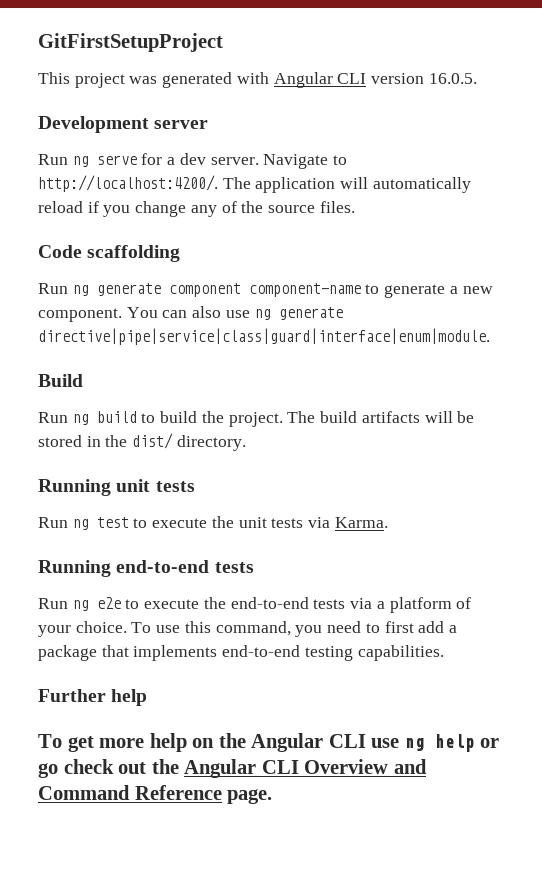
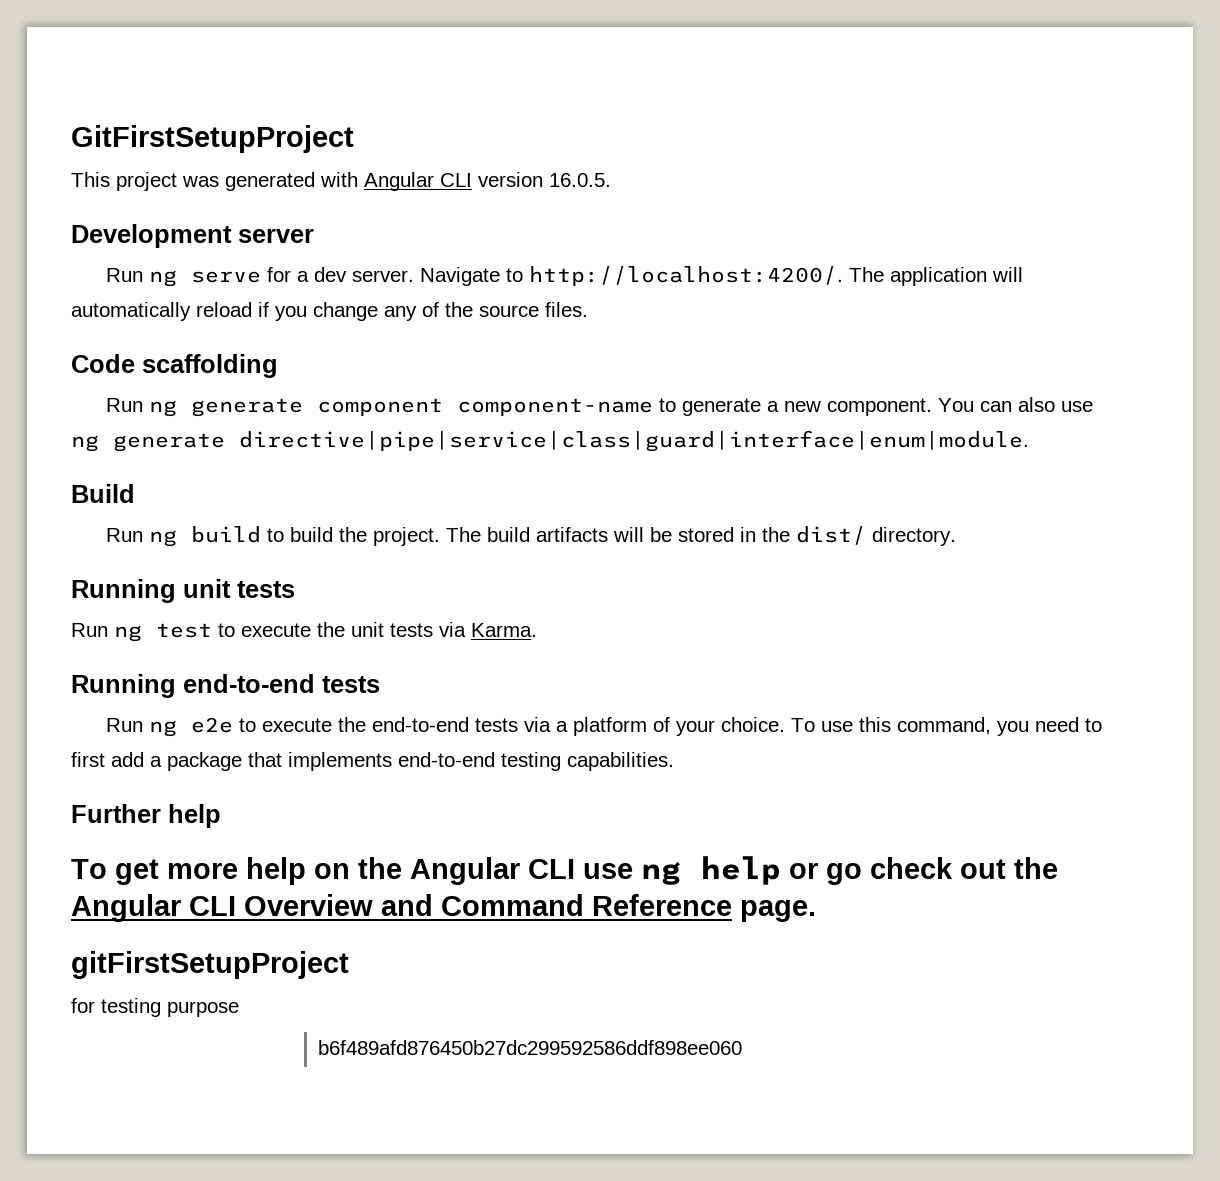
(273, 796) none -> [71,951,349,979] [71,998,239,1017] [318,1040,743,1055] // gitFirstSetupProject // for testing purpose // b6f489afd876450b27dc299592586ddf898ee060

